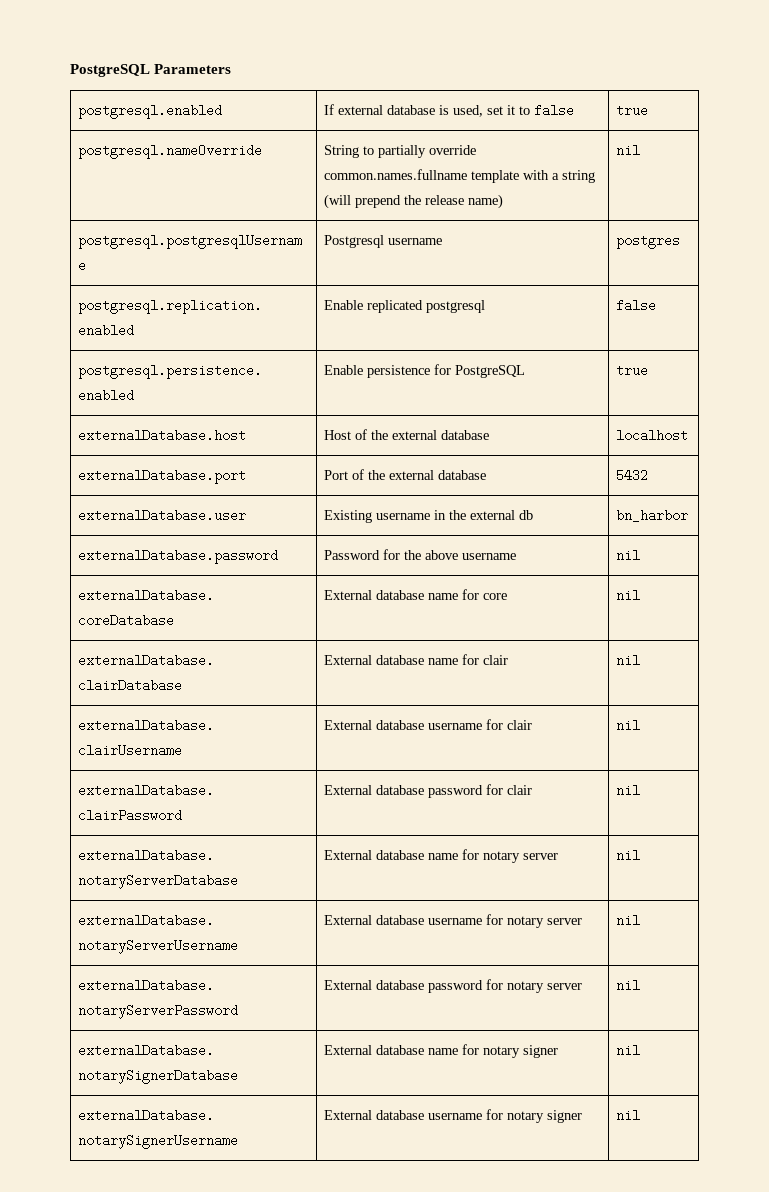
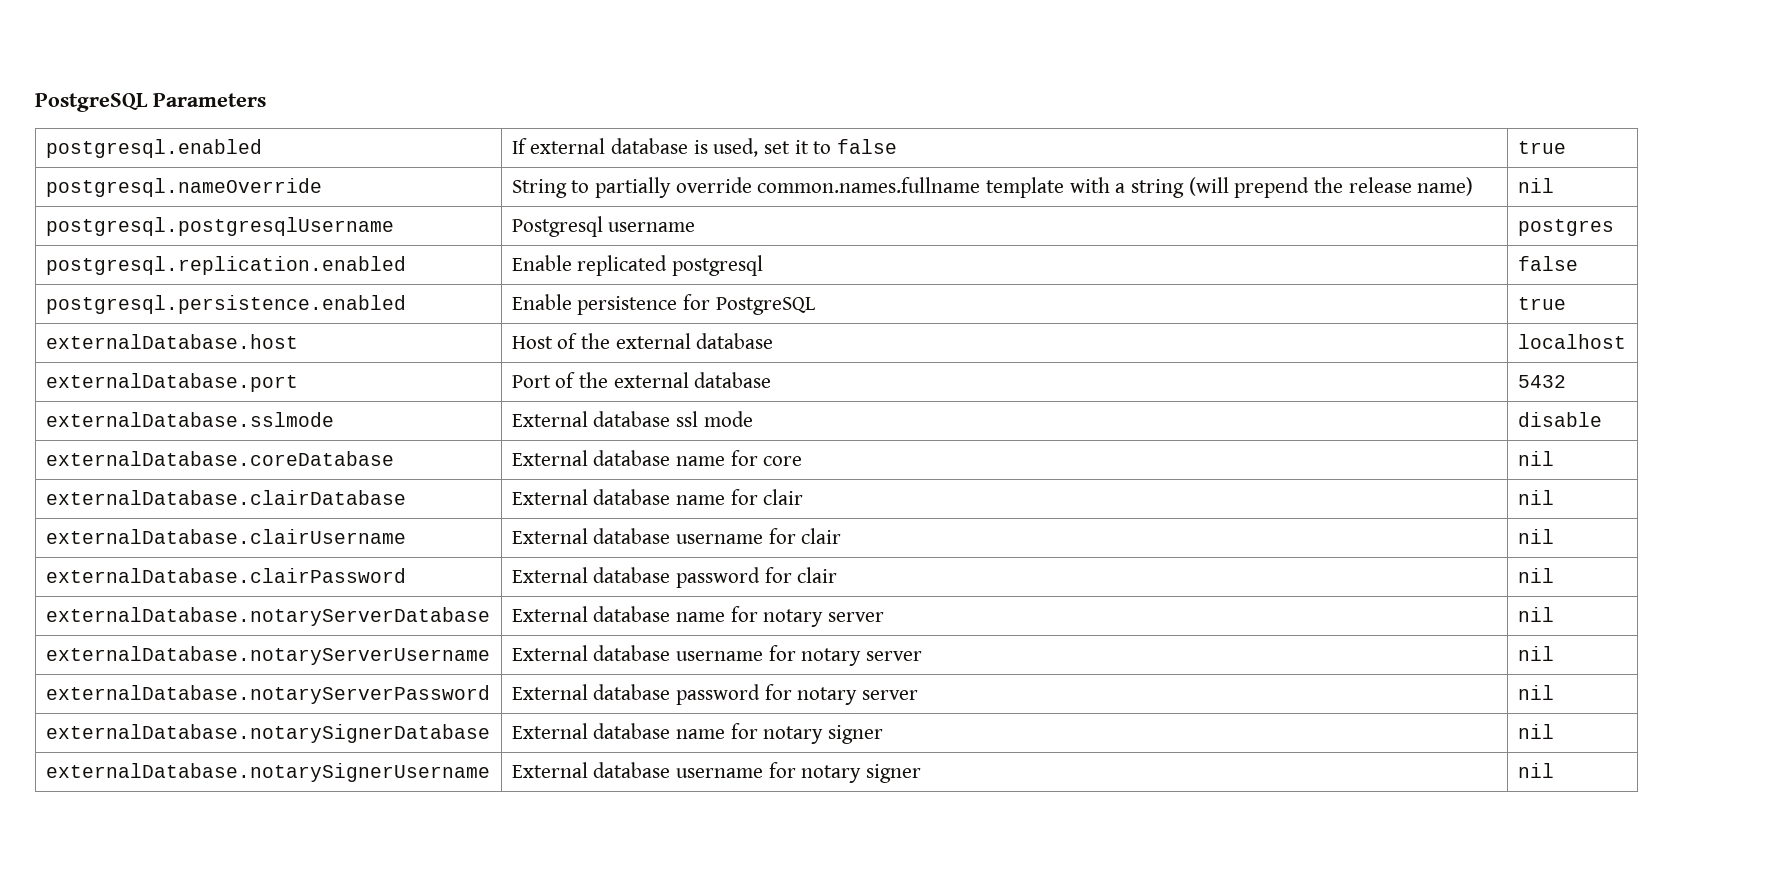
[78,509,247,522] [324,510,534,523] [616,509,689,522] [78,549,279,564] [324,549,517,560] [616,550,641,560] externalDatabase.user | Existing username in the external db | bn_harbor // externalDatabase.password | Password for the above username | nil -> [45,412,334,427] [511,411,753,427] [1517,412,1602,427] externalDatabase.sslmode | External database ssl mode | disable

